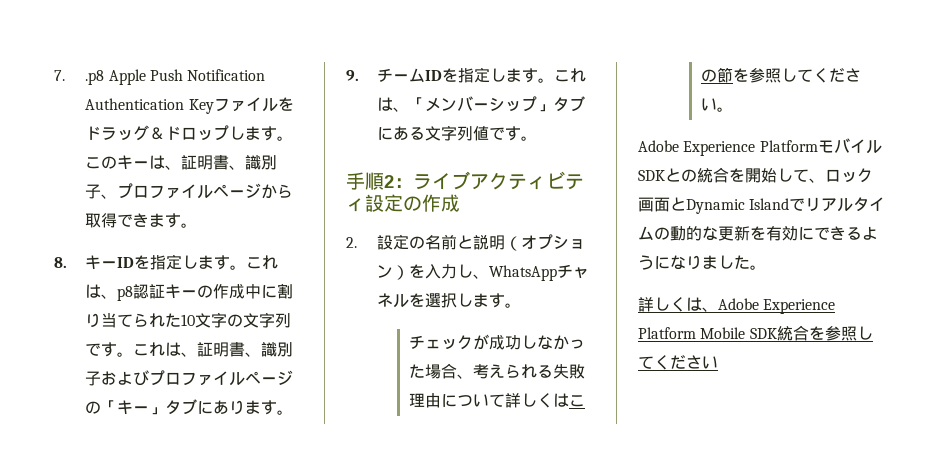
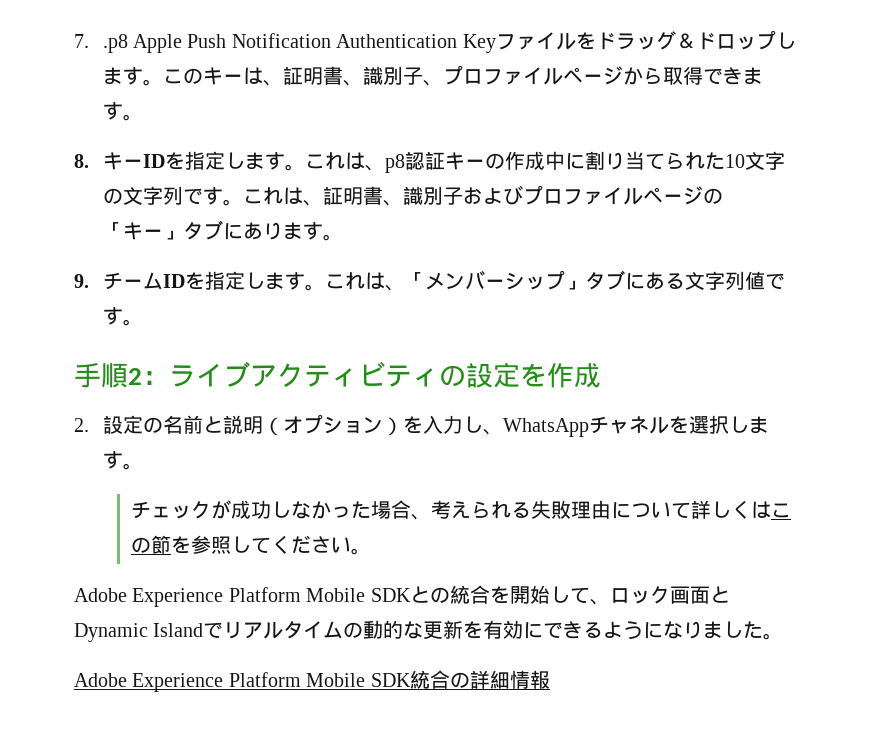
[365,194,422,212] 設定の -> [439,362,547,388] の設定を
[817,138,882,154] モバイル -> [306,588,366,602] Mobile
[638,297,718,312] 詳しくは、 -> (784, 636) none
[808,326,873,341] [638,355,718,370] を参照してください -> [449,670,550,689] の詳細情報

